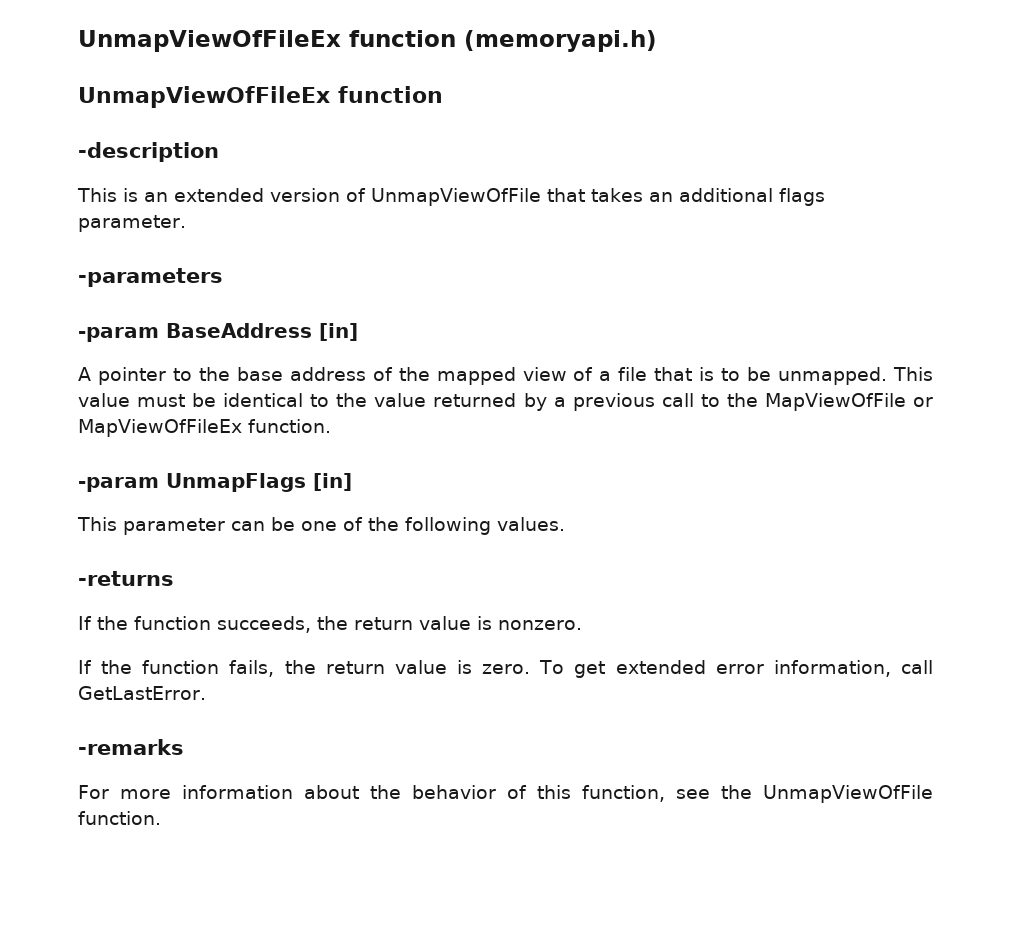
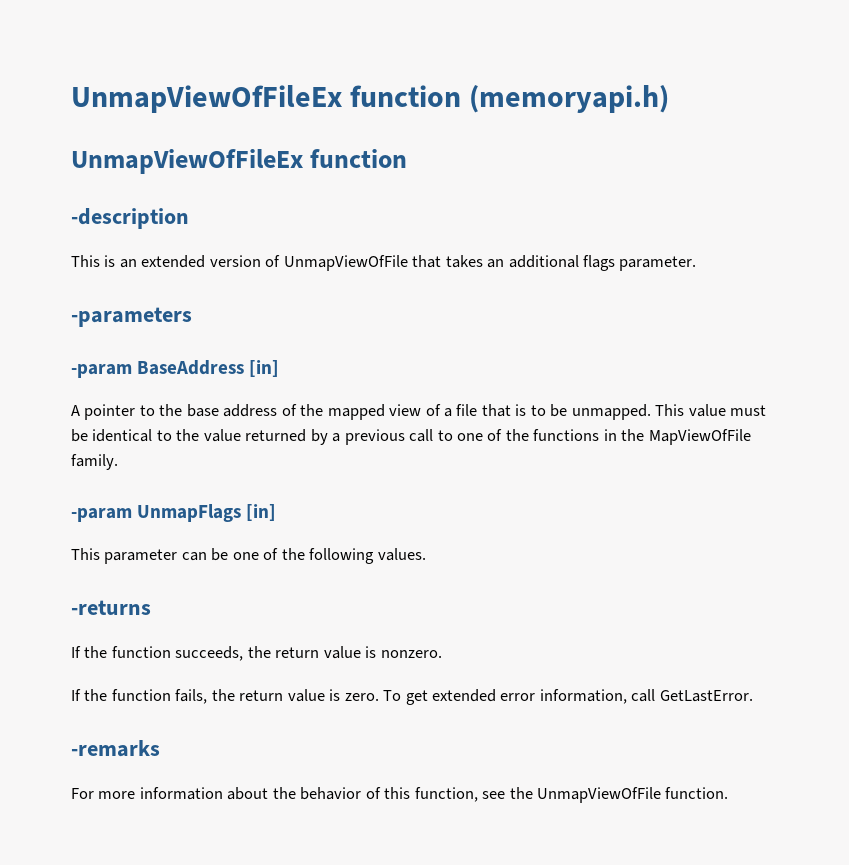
[726,393,934,411] [78,419,331,437] the MapViewOfFile or MapViewOfFileEx function. -> [457,429,751,445] [71,454,118,470] one of the functions in the MapViewOfFile family.

